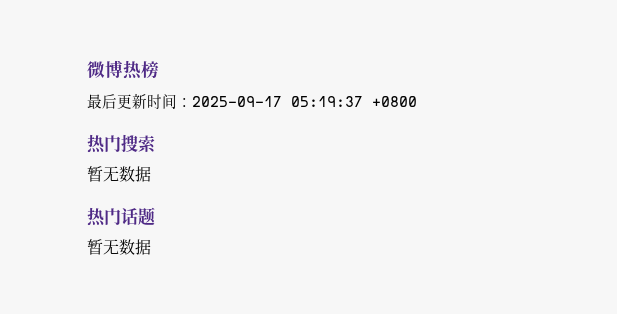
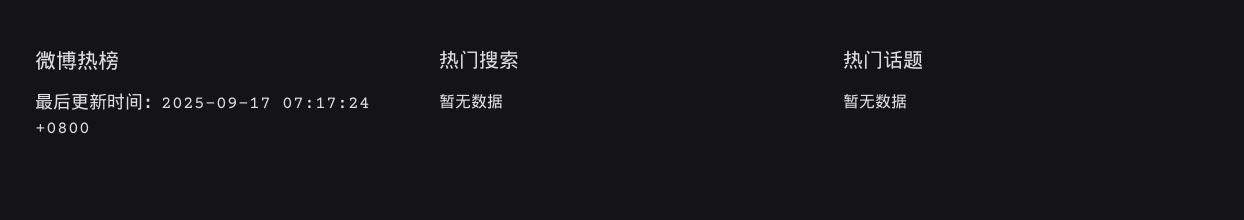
[291,96,363,107] 05:19:37 -> [282,97,370,109] 07:17:24

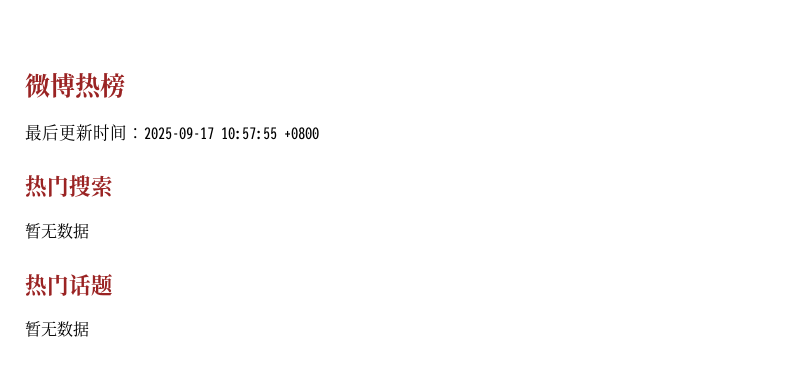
[282,97,370,109] 07:17:24 -> [221,127,277,140] 10:57:55

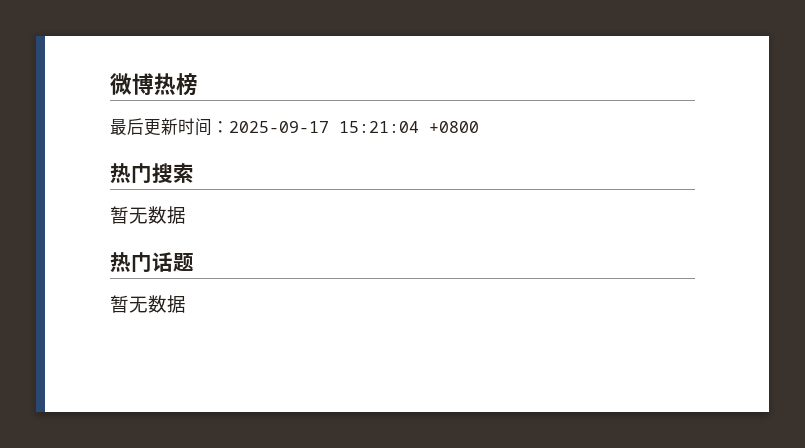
[221,127,277,140] 10:57:55 -> [339,121,419,133] 15:21:04

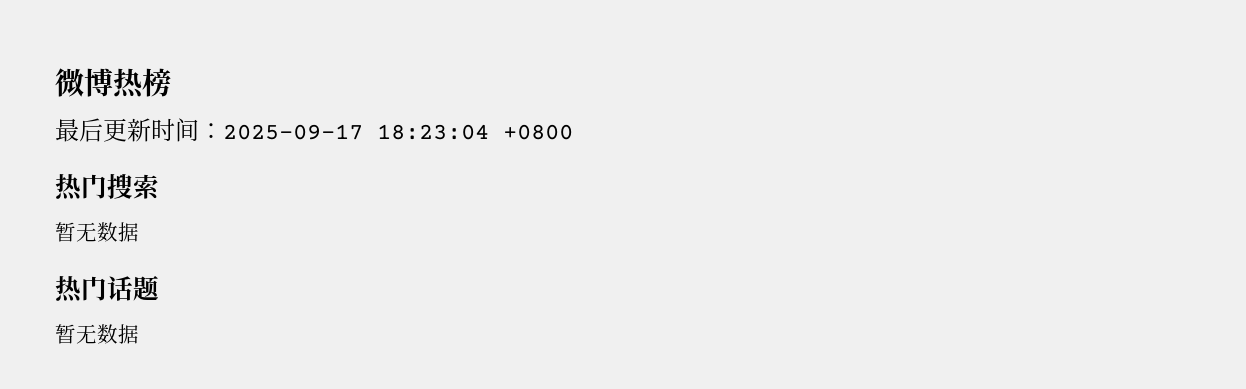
[339,121,419,133] 15:21:04 -> [377,124,489,140] 18:23:04

